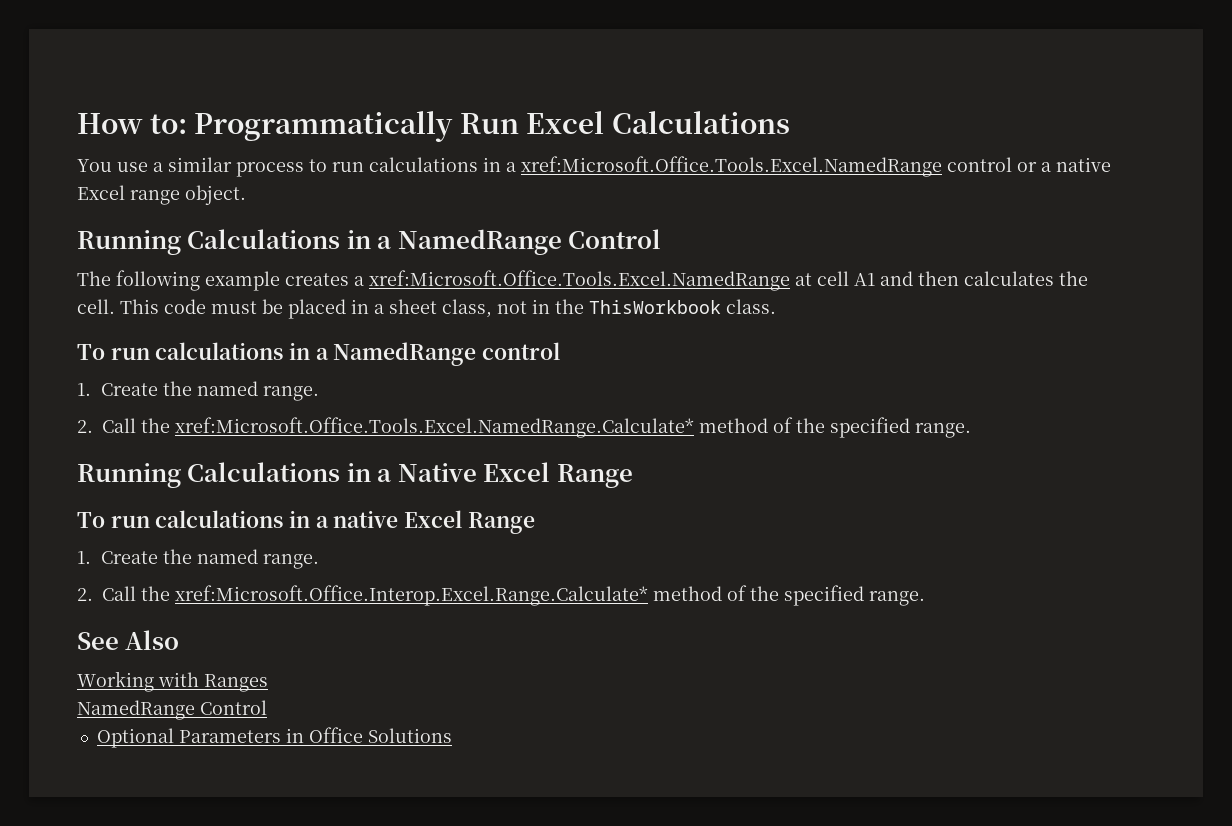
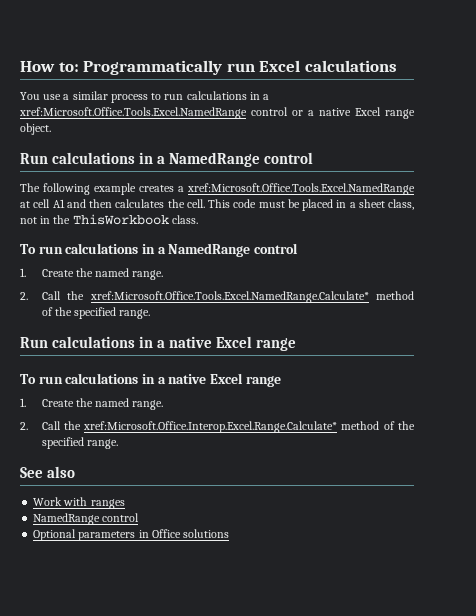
[459,111,790,134] Run Excel Calculations -> [226,60,397,72] run Excel calculations
[77,229,662,255] Running Calculations in a NamedRange Control -> [20,152,314,167] Run calculations in a NamedRange control
[77,462,633,488] Running Calculations in a Native Excel Range -> [20,336,297,351] Run calculations in a native Excel range
[467,512,535,534] Range -> [245,376,281,387] range
[125,630,180,650] [77,671,268,692] [77,700,267,720] Also // Working with Ranges // NamedRange Control -> [47,466,76,478] [33,497,125,509] [33,513,140,525] also // Work with ranges // NamedRange control
[178,730,281,743] Parameters -> [78,531,136,541] parameters
[367,728,452,743] Solutions -> [183,529,230,538] solutions

